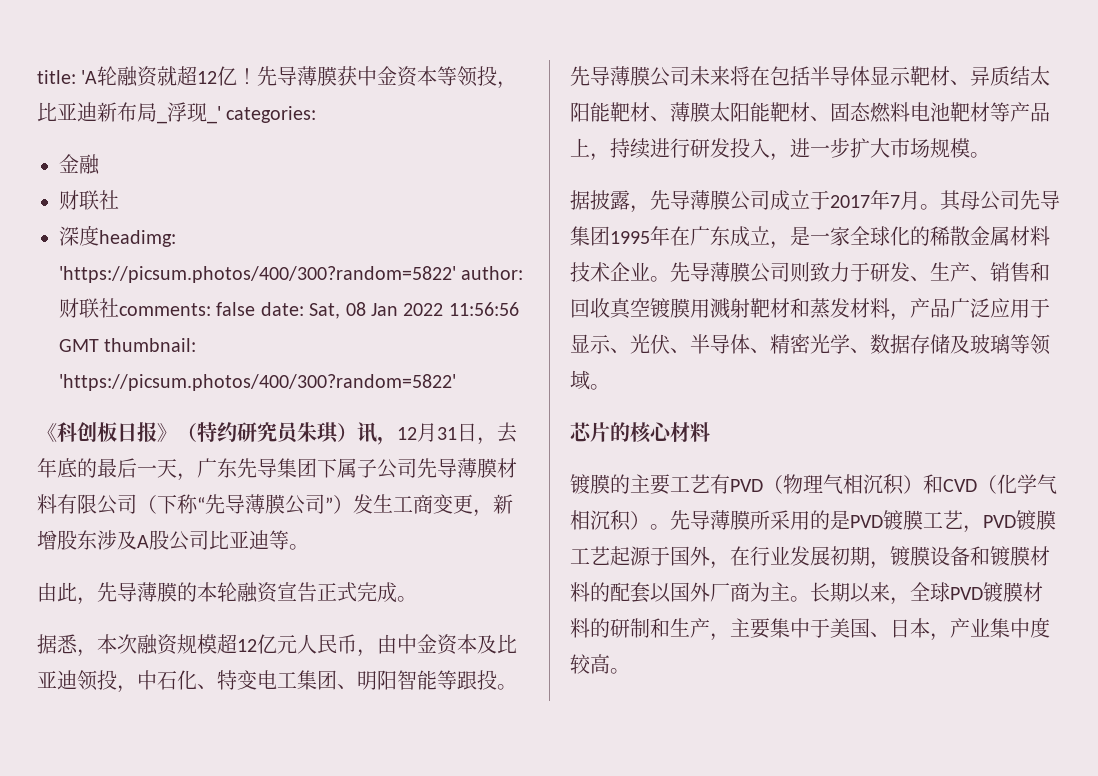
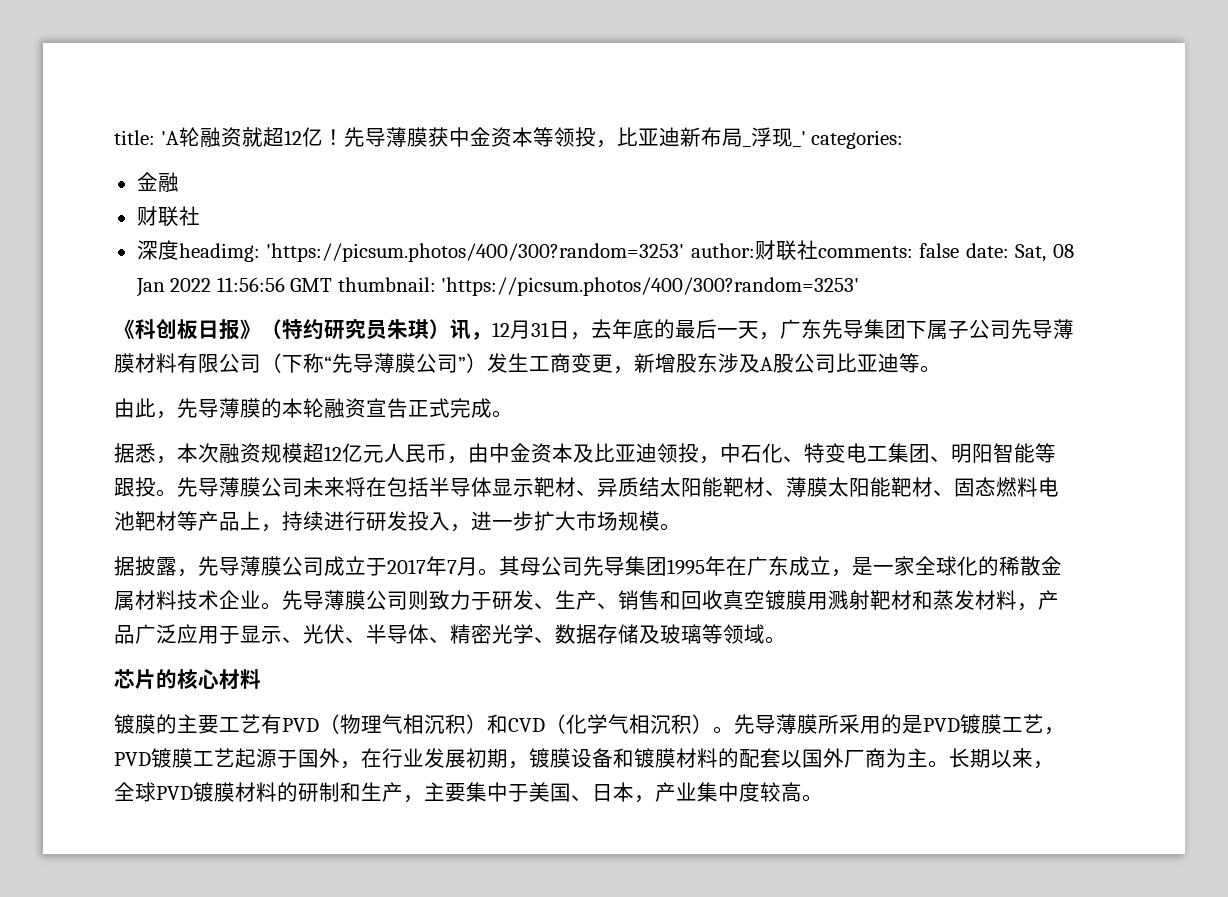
[59,266,456,283] 'https://picsum.photos/400/300?random=5822' -> [266,243,685,262] 'https://picsum.photos/400/300?random=3253'
[59,374,456,391] 'https://picsum.photos/400/300?random=5822' -> [441,277,860,296] 'https://picsum.photos/400/300?random=3253'

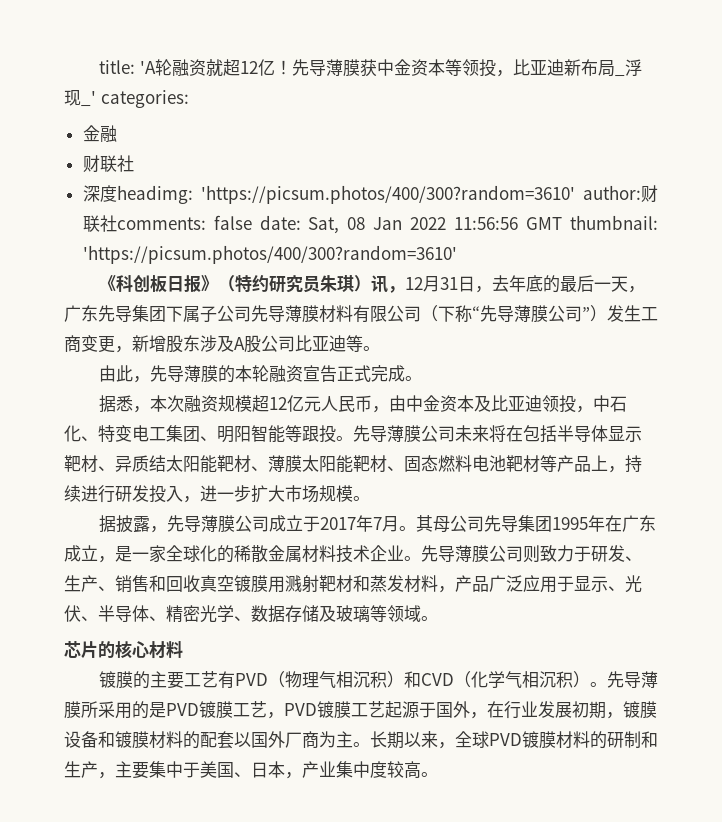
[266,243,685,262] 'https://picsum.photos/400/300?random=3253' -> [200,185,575,204] 'https://picsum.photos/400/300?random=3610'
[441,277,860,296] 'https://picsum.photos/400/300?random=3253' -> [82,245,457,264] 'https://picsum.photos/400/300?random=3610'

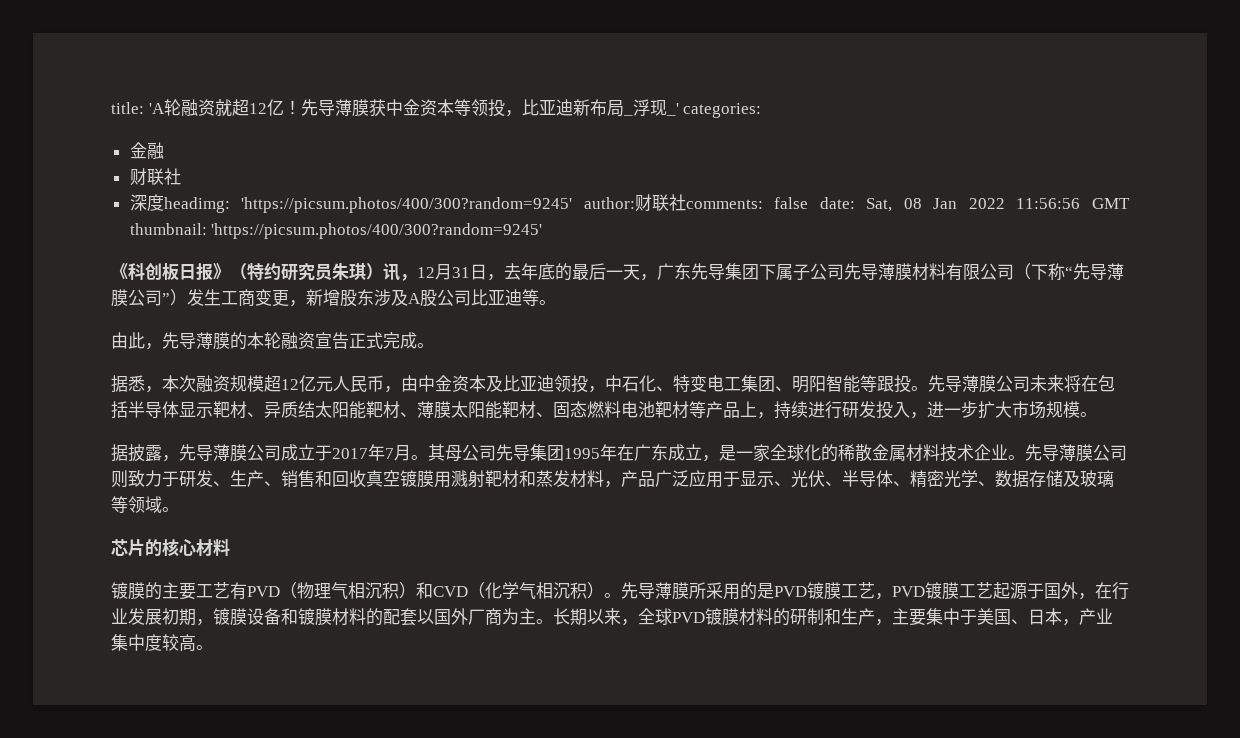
[200,185,575,204] 'https://picsum.photos/400/300?random=3610' -> [241,197,573,213] 'https://picsum.photos/400/300?random=9245'
[82,245,457,264] 'https://picsum.photos/400/300?random=3610' -> [211,223,543,239] 'https://picsum.photos/400/300?random=9245'

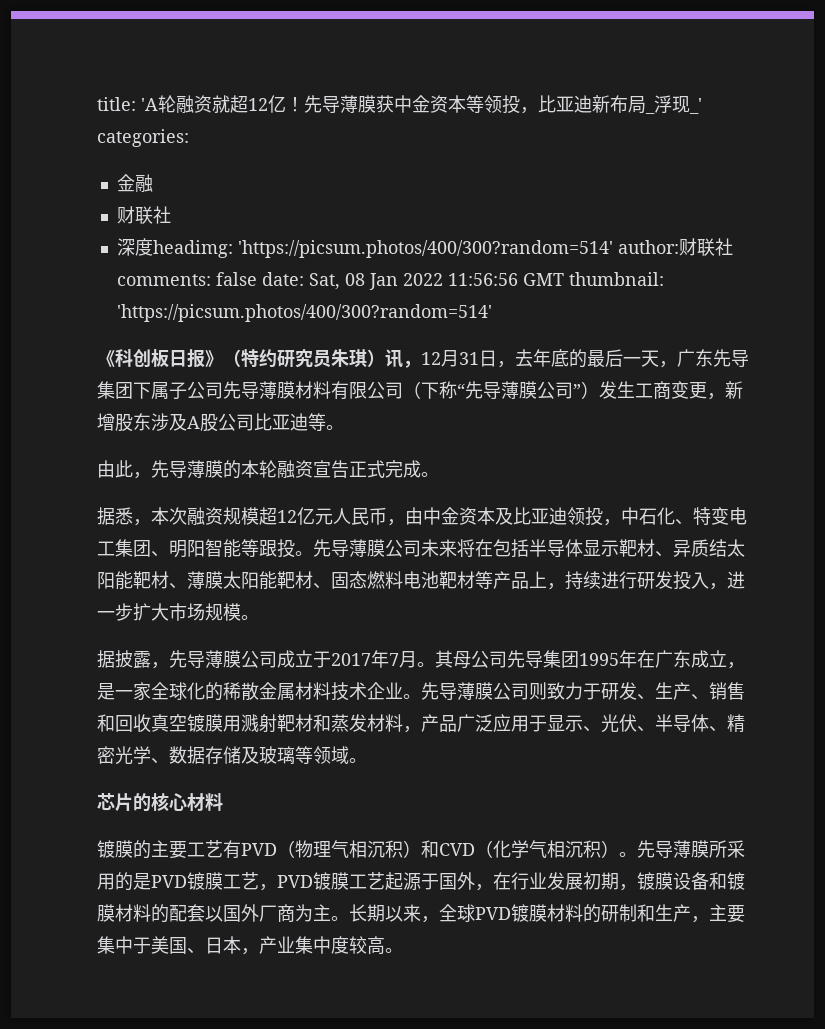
[241,197,573,213] 'https://picsum.photos/400/300?random=9245' -> [237,240,613,258] 'https://picsum.photos/400/300?random=514'
[211,223,543,239] 'https://picsum.photos/400/300?random=9245' -> [116,304,492,322] 'https://picsum.photos/400/300?random=514'

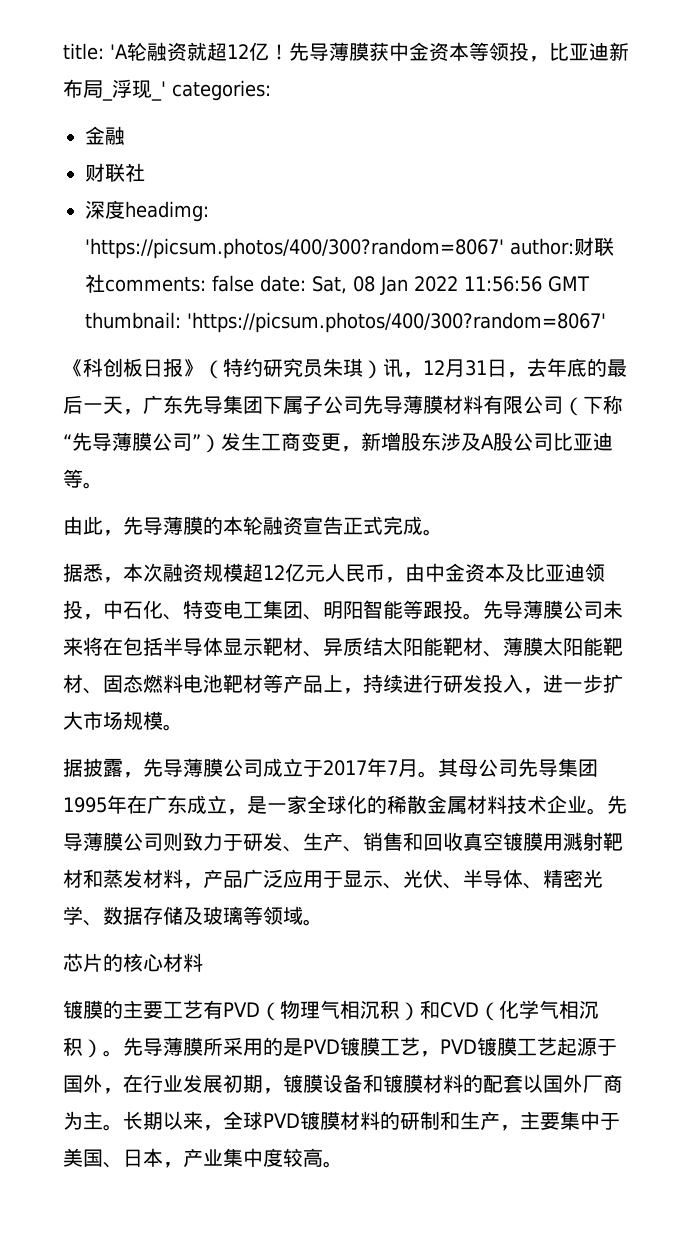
[237,240,613,258] 'https://picsum.photos/400/300?random=514' -> [85,238,504,259] 'https://picsum.photos/400/300?random=8067'
[116,304,492,322] 'https://picsum.photos/400/300?random=514' -> [187,312,606,333] 'https://picsum.photos/400/300?random=8067'

